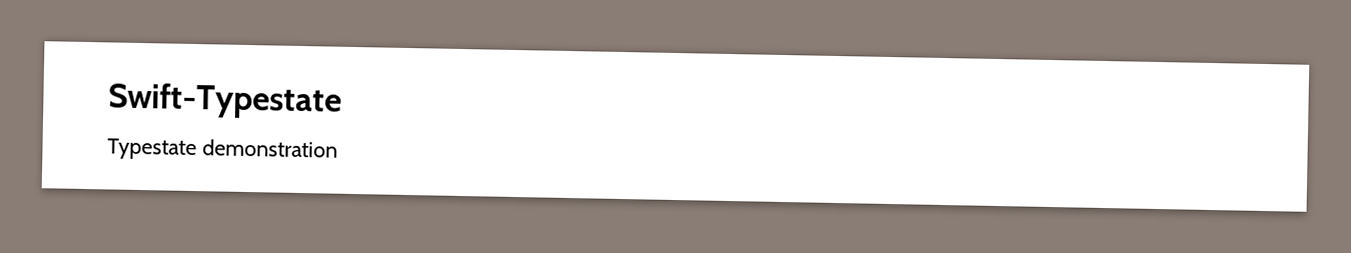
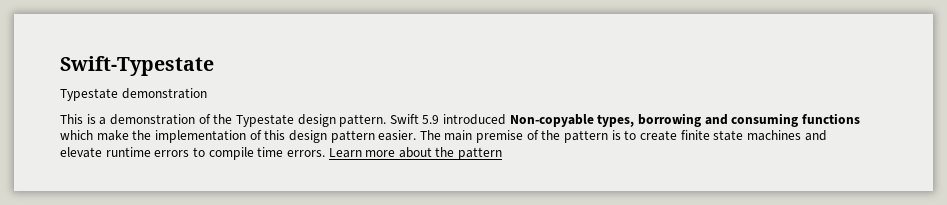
(338, 148) none -> [60,113,860,127] [60,130,827,143] [60,147,503,160] // This is a demonstration of the Typestate design pattern. Swift 5.9 introduced Non-copyable types, borrowing and consuming functions which make the implementation of this design pattern easier. The main premise of the pattern is to create finite state machines and elevate runtime errors to compile time errors. Learn more about the pattern

